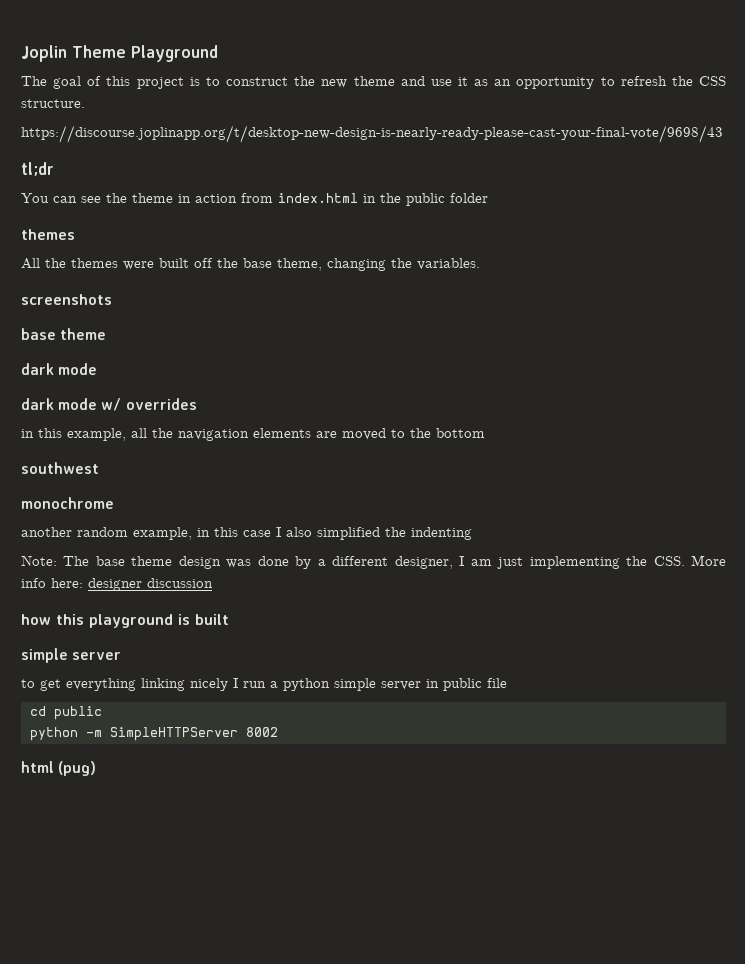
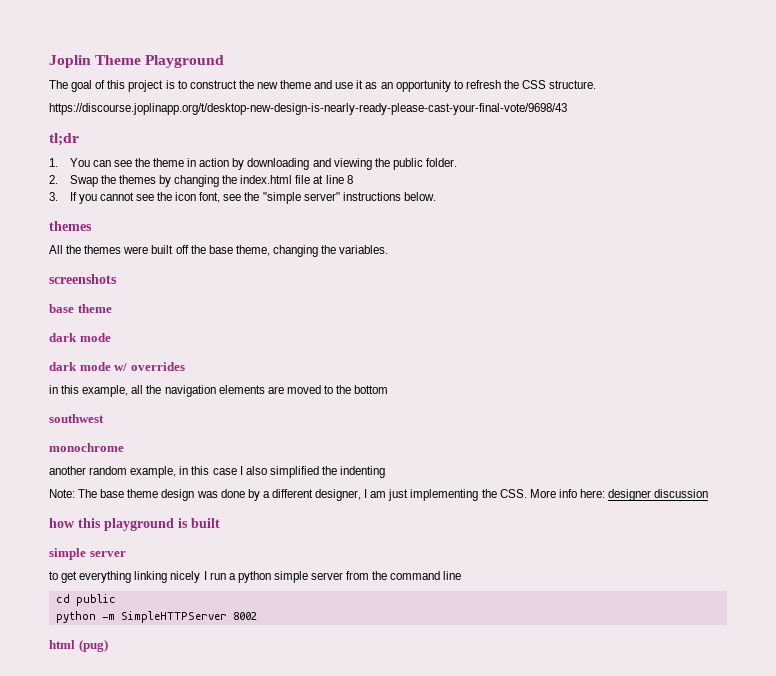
(54, 169) none -> [49,158,58,167] 1.
[241,193,488,206] from index.html in the public folder -> [232,158,457,170] [49,175,353,187] [49,192,436,204] by downloading and viewing the public folder. // 2. Swap the themes by changing the index.html file at line 8 // 3. If you cannot see the icon font, see the "simple server" instructions below.
[426,678,507,691] in public file -> [346,571,462,580] from the command line

